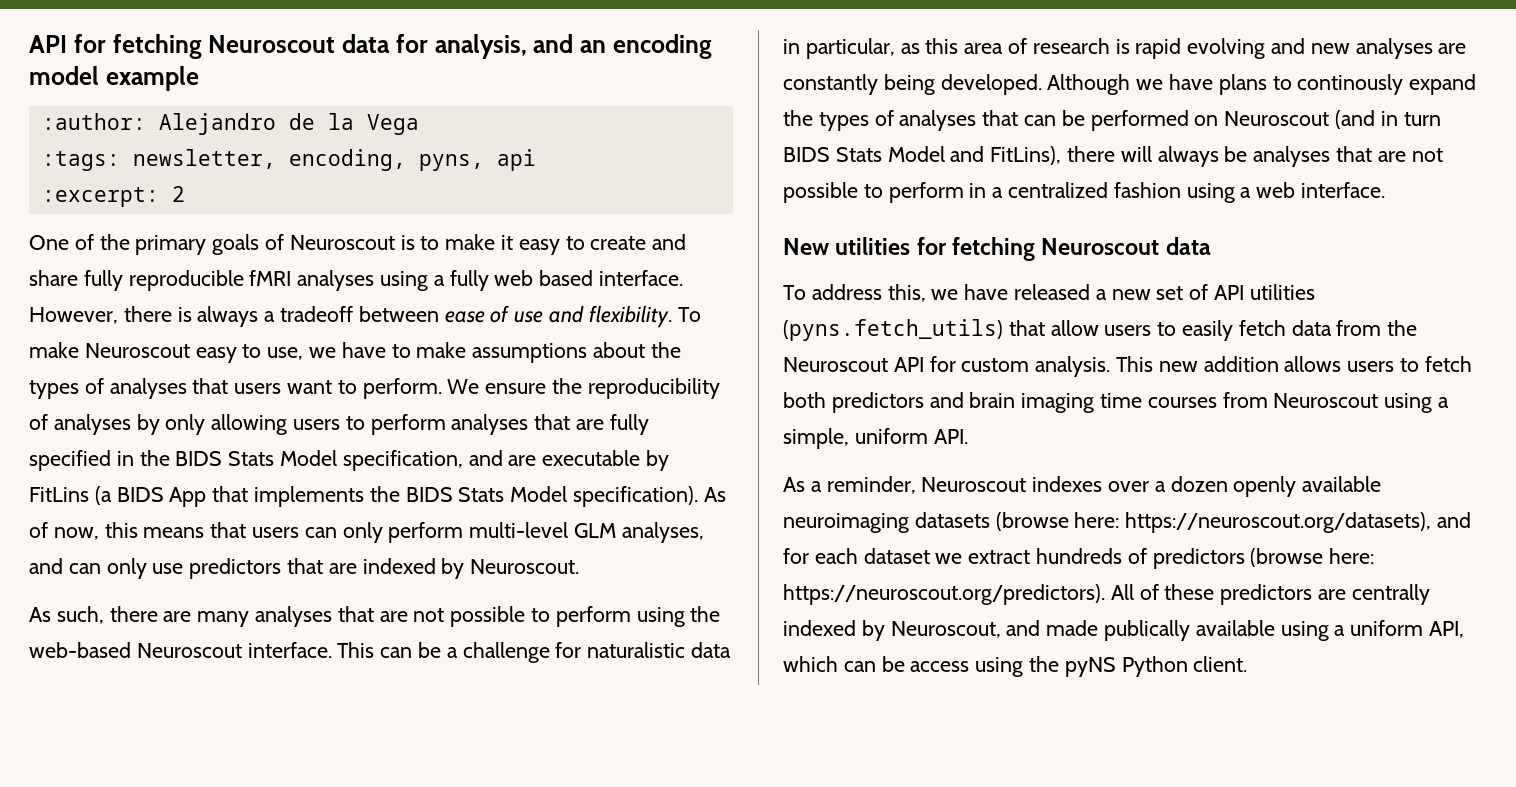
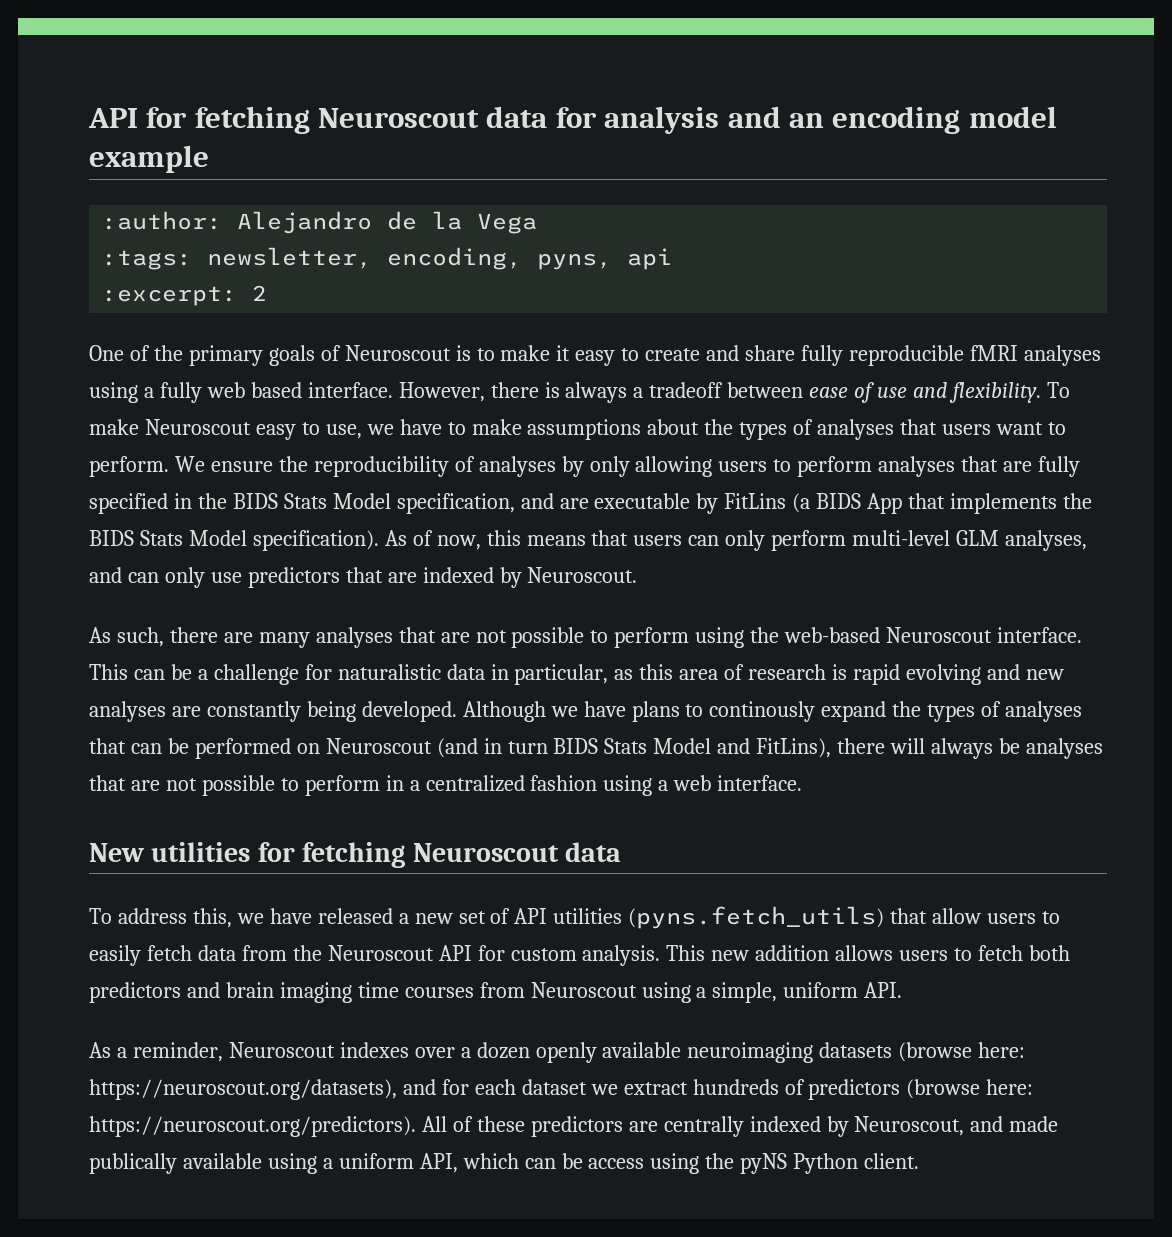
[434,34,527,59] analysis, -> [604,106,720,134] analysis

